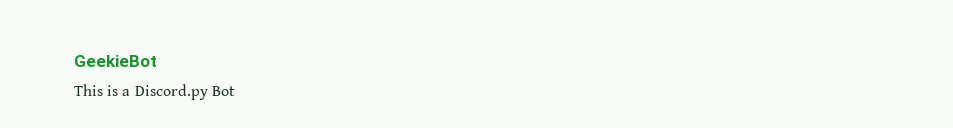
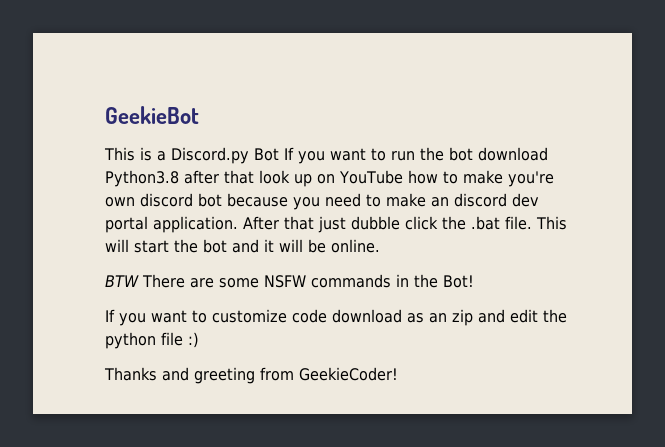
(235, 91) none -> [284,147,548,164] [105,170,554,187] [105,193,539,210] [105,216,567,233] [105,239,380,253] [105,274,474,288] [105,309,567,326] [105,332,199,349] [104,367,398,384] If you want to run the bot download Python3.8 after that look up on YouTube how to make you're own discord bot because you need to make an discord dev portal application. After that just dubble click the .bat file. This will start the bot and it will be online. // BTW There are some NSFW commands in the Bot! // If you want to customize code download as an zip and edit the python file :) // Thanks and greeting from GeekieCoder!

